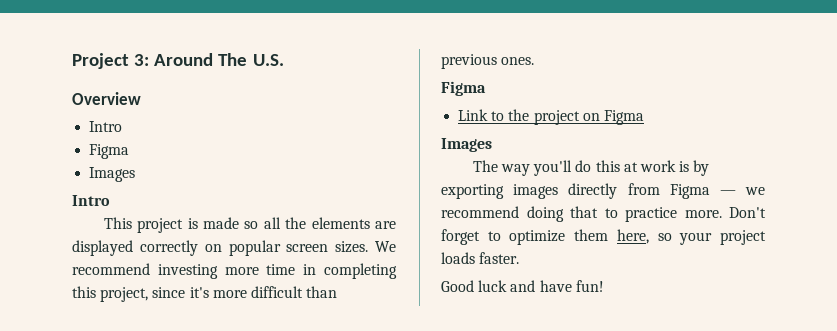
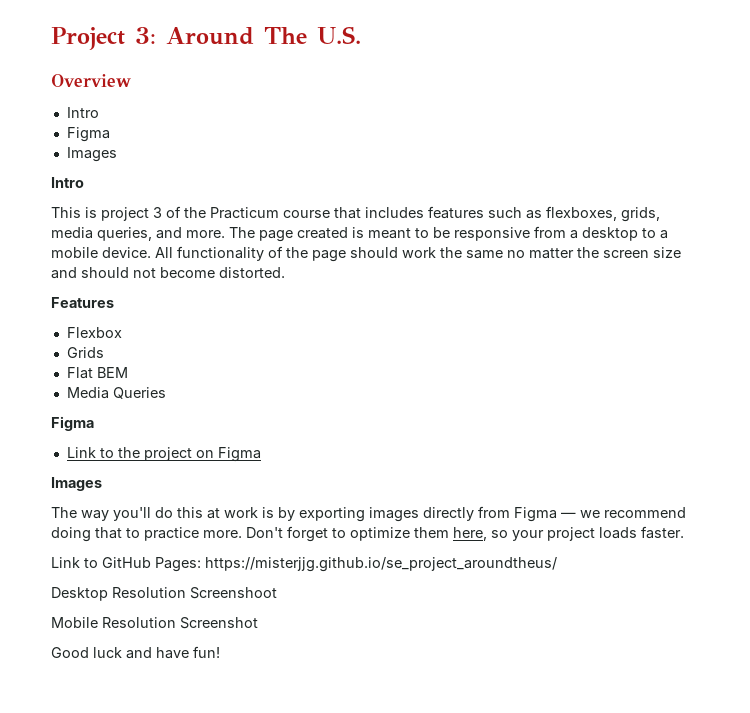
[137,217,396,233] [72,240,396,256] [72,263,398,279] [72,286,338,302] [441,54,535,69] project is made so all the elements are displayed correctly on popular screen sizes. We recommend investing more time in completing this project, since it's more difficult than previous ones. -> [85,206,660,222] [51,226,668,242] [51,246,681,262] [51,267,285,279] [51,297,114,308] [66,327,122,338] [66,347,104,358] [66,367,128,379] [66,387,166,399] is project 3 of the Practicum course that includes features such as flexboxes, grids, media queries, and more. The page created is meant to be responsive from a desktop to a mobile device. All functionality of the page should work the same no matter the screen size and should not become distorted. // Features // Flexbox // Grids // Flat BEM // Media Queries
(520, 258) none -> [51,557,557,572] [51,587,277,601] [51,617,258,629] // Link to GitHub Pages: https://misterjjg.github.io/se_project_aroundtheus/ // Desktop Resolution Screenshoot // Mobile Resolution Screenshot

